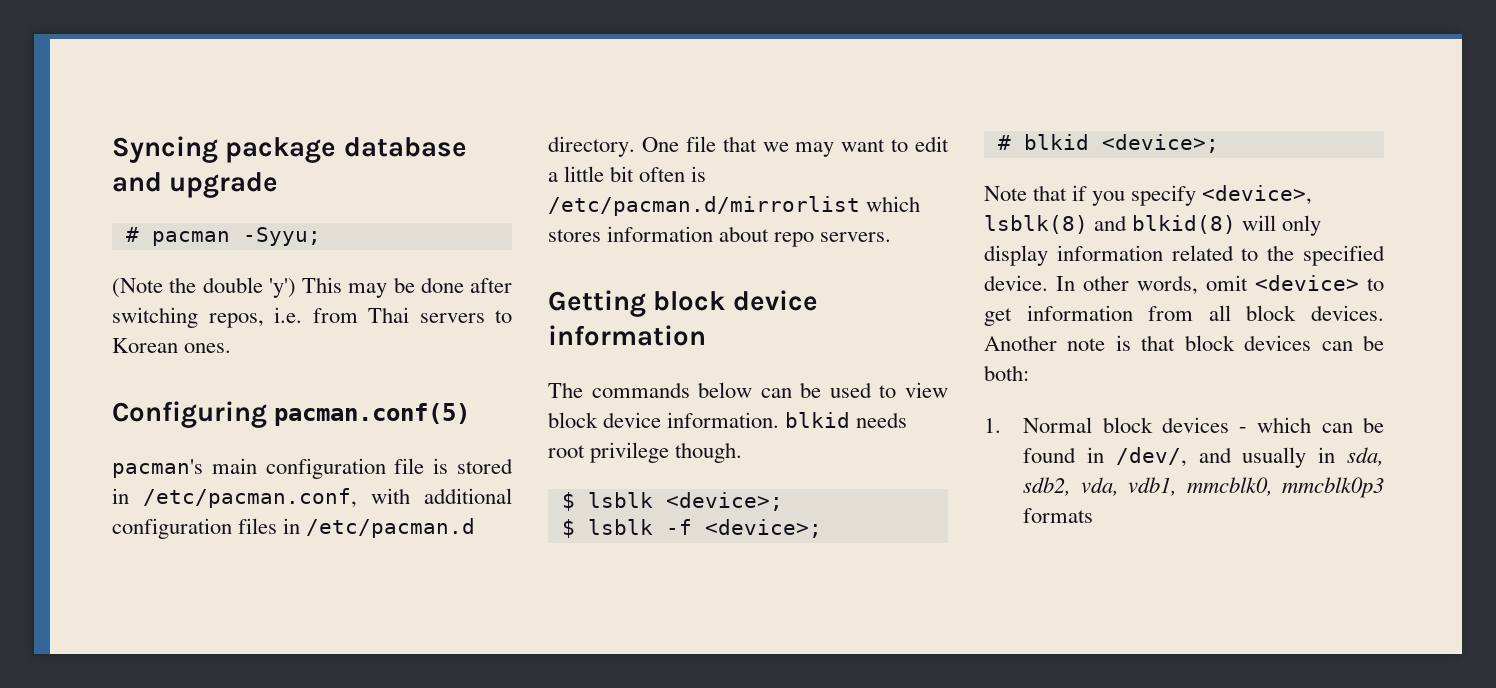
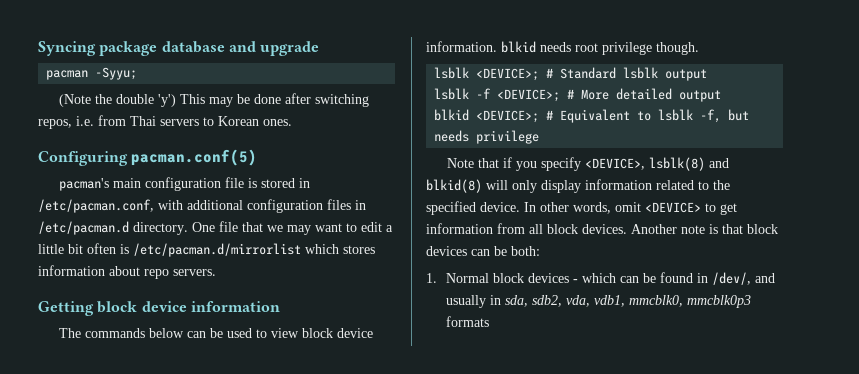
[125,227,139,242] # -> (320, 48) none
[561,492,783,511] [561,519,822,538] [997,134,1219,153] $ lsblk <device>; // $ lsblk -f <device>; // # blkid <device>; -> [434,67,708,81] [434,88,722,102] [434,109,750,123] [434,130,540,144] lsblk <DEVICE>; # Standard lsblk output // lsblk -f <DEVICE>; # More detailed output // blkid <DEVICE>; # Equivalent to lsblk -f, but needs privilege
[1202,185,1313,205] <device>, -> [584,158,645,170] <DEVICE>,
[1255,275,1359,291] <device> -> [645,202,701,213] <DEVICE>

